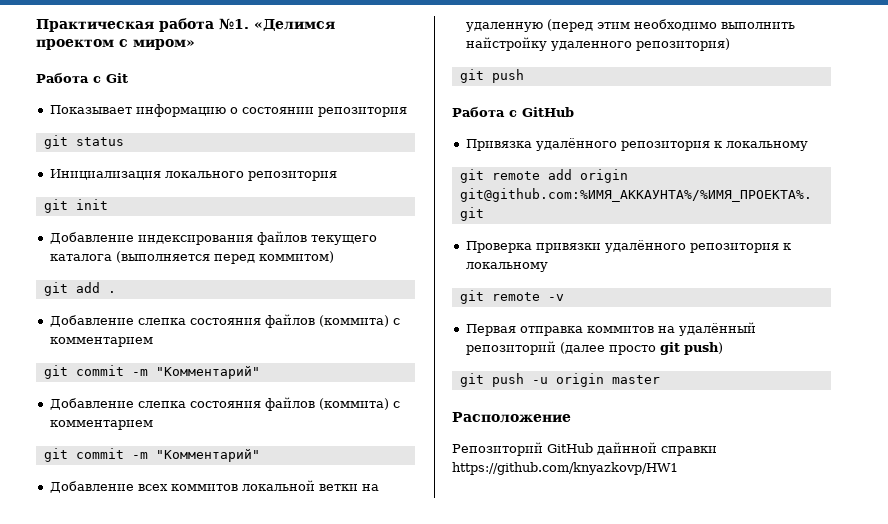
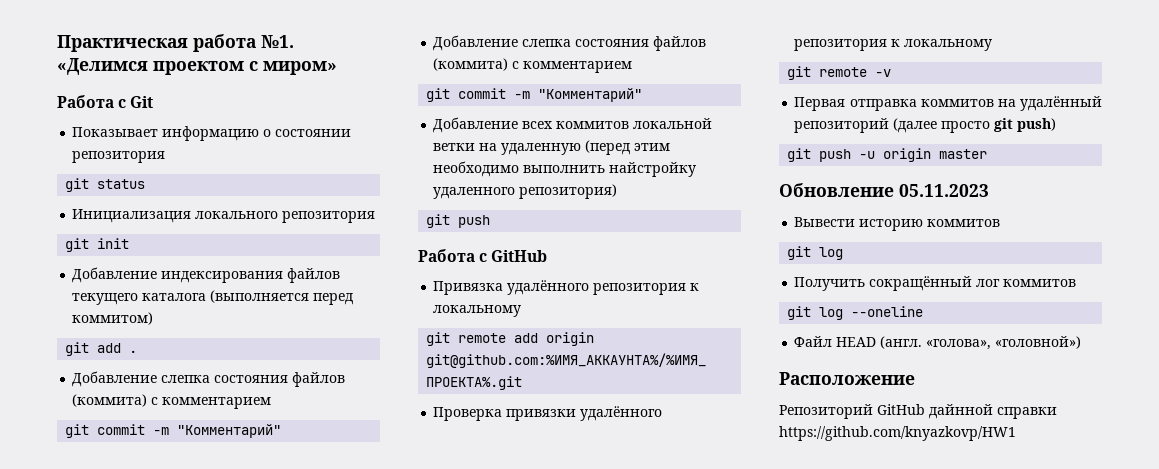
(660, 379) none -> [779,183,989,197] [794,217,1001,231] [787,246,844,260] [794,276,1077,291] [787,306,924,320] [794,336,1082,350] // Обновление 05.11.2023 // Вывести историю коммитов // git log // Получить сокращённый лог коммитов // git log --oneline // Файл HEAD (англ. «голова», «головной»)

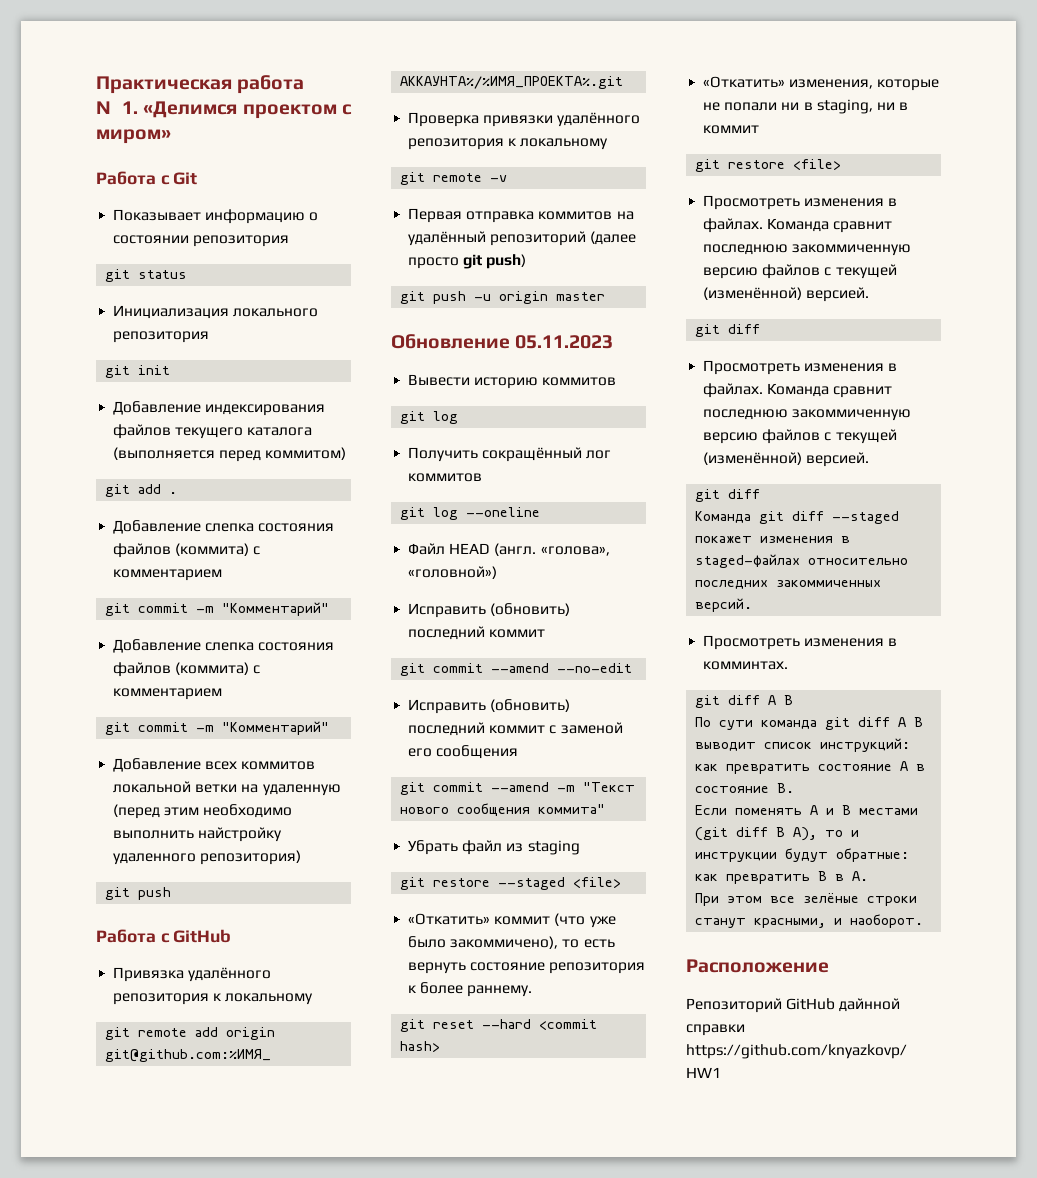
(1082, 342) none -> [408,603,571,618] [408,626,546,640] [400,663,633,676] [408,699,571,714] [408,722,623,736] [408,745,519,759] [400,782,636,795] [400,803,606,816] [408,840,580,855] [400,877,622,890] [408,913,616,928] [408,936,615,949] [408,962,646,974] [408,982,533,997] [400,1019,598,1032] [400,1041,441,1052] [703,76,940,91] [703,99,909,114] [703,125,760,134] [695,159,842,172] [703,195,898,210] [703,218,893,233] [703,244,912,256] [703,264,897,279] [703,287,870,302] [695,324,761,337] [703,360,898,375] [703,383,893,398] [703,409,912,421] [703,429,897,444] [703,452,870,467] [695,489,761,502] [695,511,900,524] [695,536,851,543] [695,554,909,568] [695,580,882,589] [695,598,753,612] [703,635,898,650] [703,661,789,670] [695,695,794,708] [695,717,924,730] [695,738,911,752] [695,761,926,774] [695,783,795,793] [695,805,919,816] [695,827,860,841] [695,848,910,862] [695,871,869,884] [695,893,918,906] [695,914,924,928] // Исправить (обновить) последний коммит // git commit --amend --no-edit // Исправить (обновить) последний коммит с заменой его сообщения // git commit --amend -m "Текст нового сообщения коммита" // Убрать файл из staging // git restore --staged <file> // «Откатить» коммит (что уже было закоммичено), то есть вернуть состояние репозитория к более раннему. // git reset --hard <commit hash> // «Откатить» изменения, которые не попали ни в staging, ни в коммит // git restore <file> // Просмотреть изменения в файлах. Команда сравнит последнюю закоммиченную версию файлов с текущей (изменённой) версией. // git diff // Просмотреть изменения в файлах. Команда сравнит последнюю закоммиченную версию файлов с текущей (изменённой) версией. // git diff // Команда git diff --staged покажет изменения в staged-файлах относительно последних закоммиченных версий. // Просмотреть изменения в комминтах. // git diff A B // По сути команда git diff A B выводит список инструкций: как превратить состояние A в состояние B. // Если поменять A и B местами (git diff B A), то и инструкции будут обратные: как превратить B в A. // При этом все зелёные строки станут красными, и наоборот.

